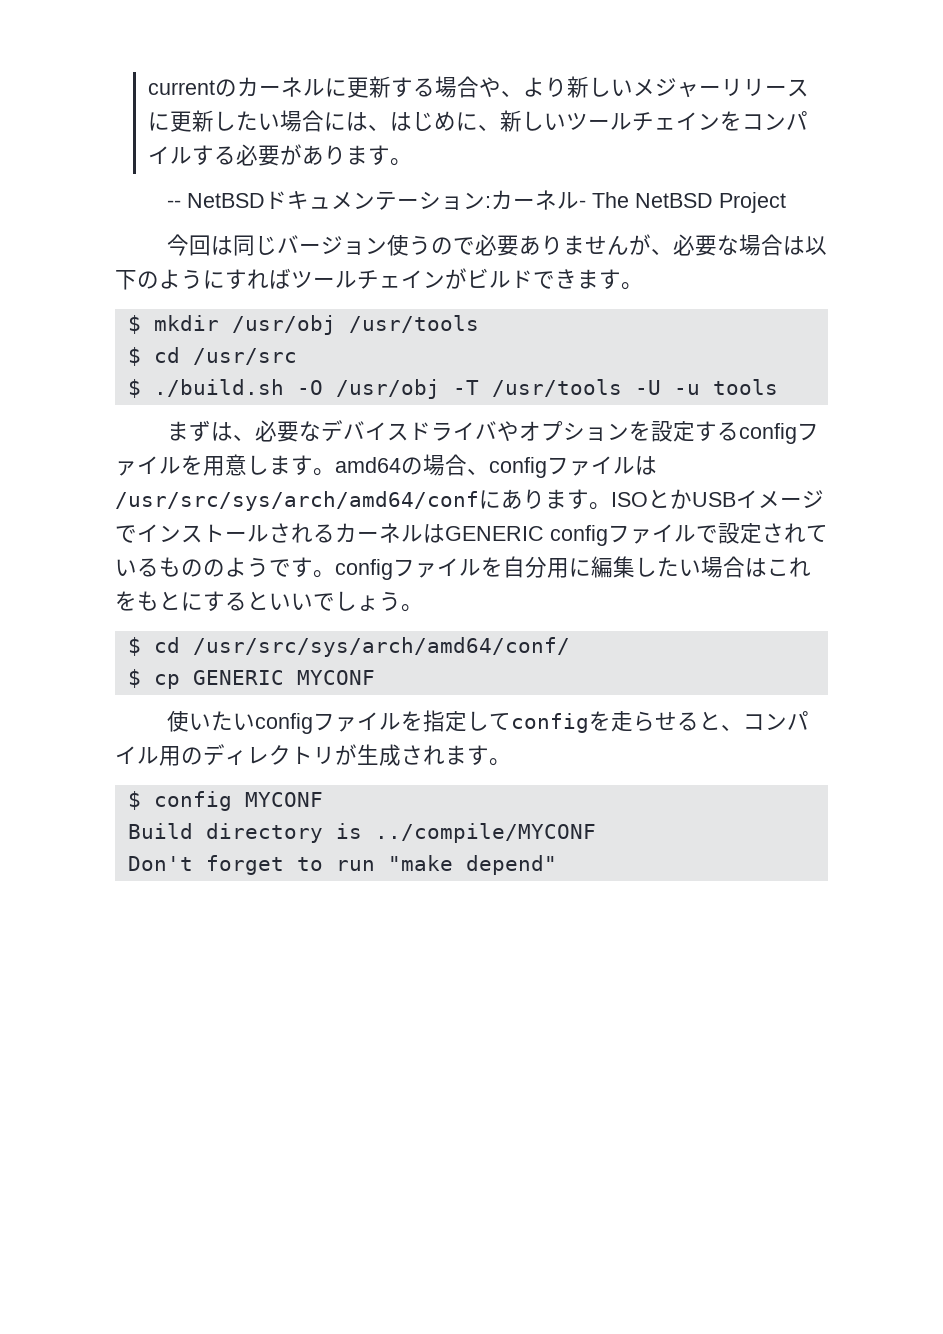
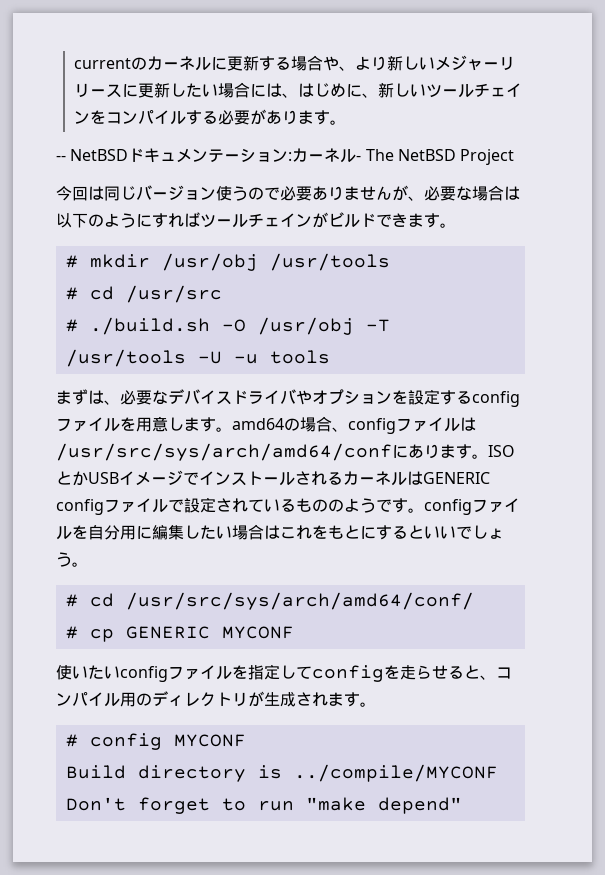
[127,315,141,334] $ -> [65,255,78,268] #
[127,347,141,366] $ -> [65,287,78,300] #
[127,379,141,398] $ -> [65,319,78,332] #
[127,637,141,656] $ -> [65,594,78,607] #
[127,669,141,688] $ -> [65,626,78,639] #
[127,791,141,810] $ -> [65,734,78,747] #

